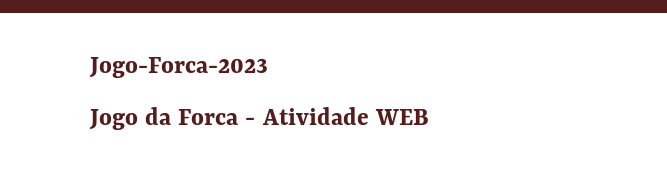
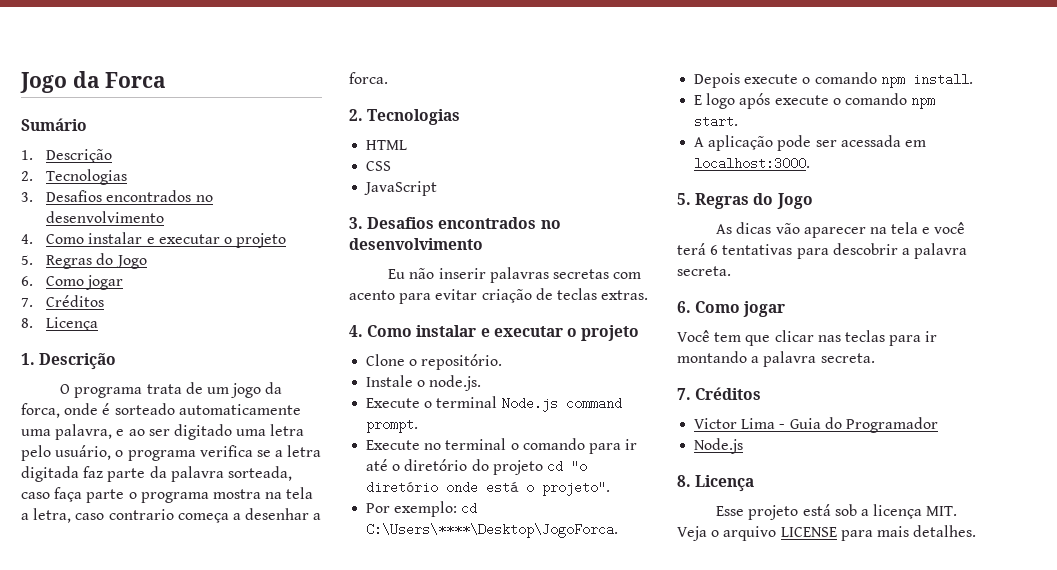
[89,57,268,78] Jogo-Forca-2023 // -> (20, 82) none
[245,107,429,125] - Atividade WEB -> [21,118,87,131] [21,149,113,163] [21,169,128,185] [21,190,213,202] [46,211,165,223] [21,232,287,248] [21,253,147,269] [21,275,124,290] [21,295,105,307] [21,317,99,331] [21,353,117,370] [60,382,283,398] [21,403,301,418] [21,424,305,440] [21,445,322,461] [21,466,292,482] [21,487,314,503] [21,508,322,523] [349,72,388,84] [349,109,461,125] [366,140,408,150] [366,161,392,171] [364,181,438,196] [349,217,561,229] [349,238,483,250] [388,267,642,283] [349,288,649,304] [349,325,640,341] [366,354,503,370] [366,375,482,391] [366,396,622,412] [366,420,419,433] [366,438,638,454] [366,459,587,475] [366,481,611,496] [366,501,478,517] [366,523,619,538] [694,72,973,88] [694,93,936,109] [694,115,739,128] [694,135,926,151] [694,157,811,170] [677,193,813,209] [716,222,966,238] [677,243,968,259] [677,266,731,276] [677,301,786,317] [677,330,938,346] [677,351,875,367] [677,387,762,400] [694,417,938,433] [694,438,744,454] [677,475,755,492] [716,504,958,520] [677,525,977,541] // Sumário // 1. Descrição // 2. Tecnologias // 3. Desafios encontrados no desenvolvimento // 4. Como instalar e executar o projeto // 5. Regras do Jogo // 6. Como jogar // 7. Créditos // 8. Licença // 1. Descrição // O programa trata de um jogo da forca, onde é sorteado automaticamente uma palavra, e ao ser digitado uma letra pelo usuário, o programa verifica se a letra digitada faz parte da palavra sorteada, caso faça parte o programa mostra na tela a letra, caso contrario começa a desenhar a forca. // 2. Tecnologias // HTML // CSS // JavaScript // 3. Desafios encontrados no desenvolvimento // Eu não inserir palavras secretas com acento para evitar criação de teclas extras. // 4. Como instalar e executar o projeto // Clone o repositório. // Instale o node.js. // Execute o terminal Node.js command prompt. // Execute no terminal o comando para ir até o diretório do projeto cd "o diretório onde está o projeto". // Por exemplo: cd C:\Users\****\Desktop\JogoForca. // Depois execute o comando npm install. // E logo após execute o comando npm start. // A aplicação pode ser acessada em localhost:3000. // 5. Regras do Jogo // As dicas vão aparecer na tela e você terá 6 tentativas para descobrir a palavra secreta. // 6. Como jogar // Você tem que clicar nas teclas para ir montando a palavra secreta. // 7. Créditos // Victor Lima - Guia do Programador // Node.js // 8. Licença // Esse projeto está sob a licença MIT. Veja o arquivo LICENSE para mais detalhes.

